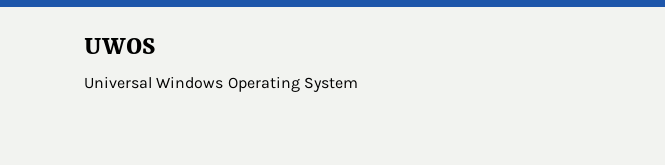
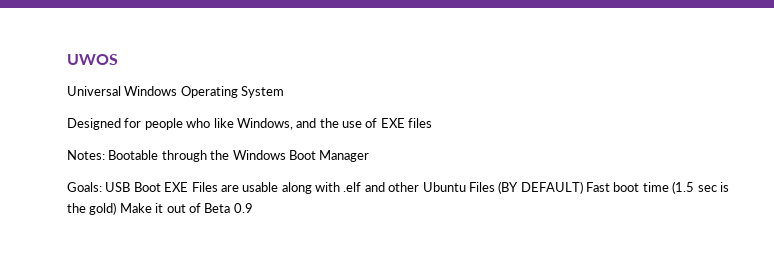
(358, 84) none -> [67,118,433,130] [67,150,370,162] [67,181,729,194] [67,202,253,215] // Designed for people who like Windows, and the use of EXE files // Notes: Bootable through the Windows Boot Manager // Goals: USB Boot EXE Files are usable along with .elf and other Ubuntu Files (BY DEFAULT) Fast boot time (1.5 sec is the gold) Make it out of Beta 0.9

